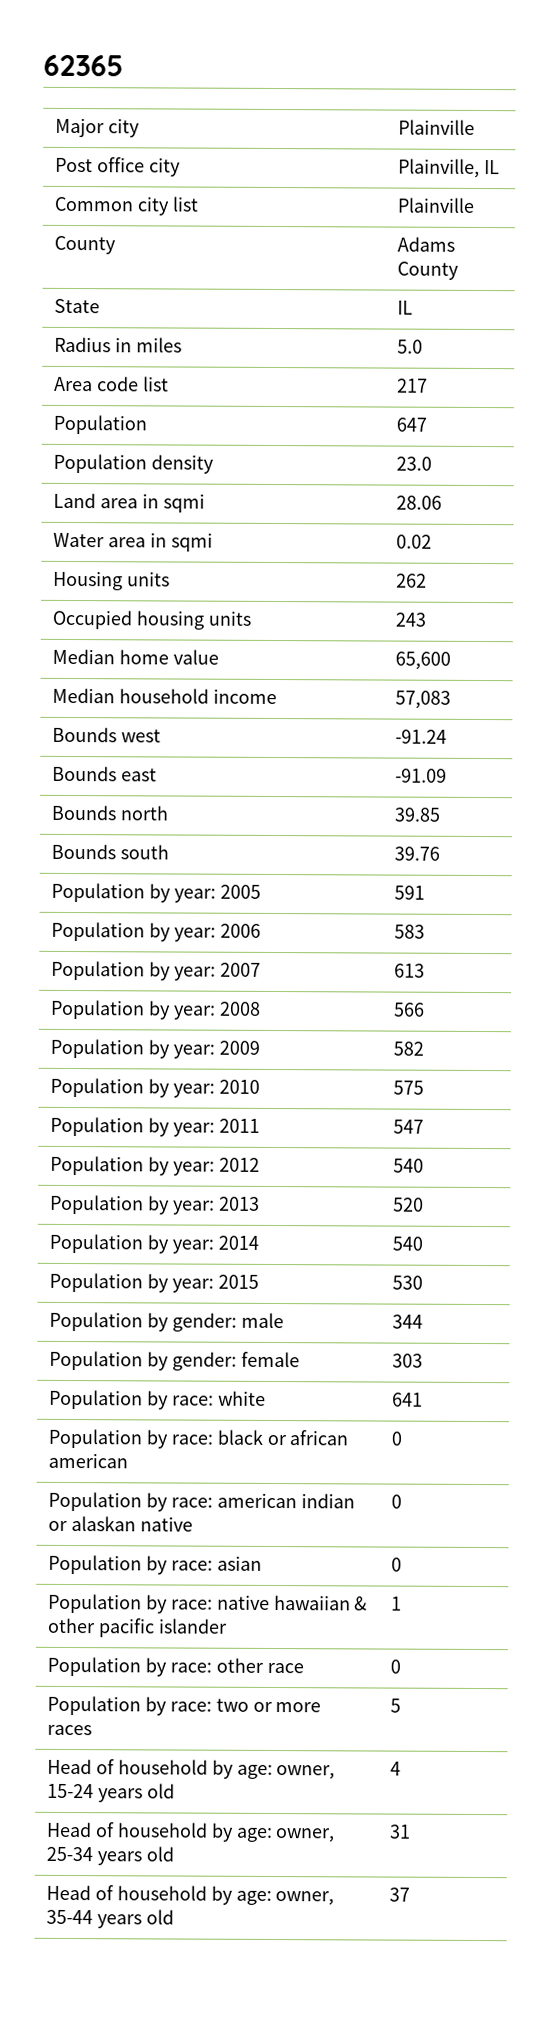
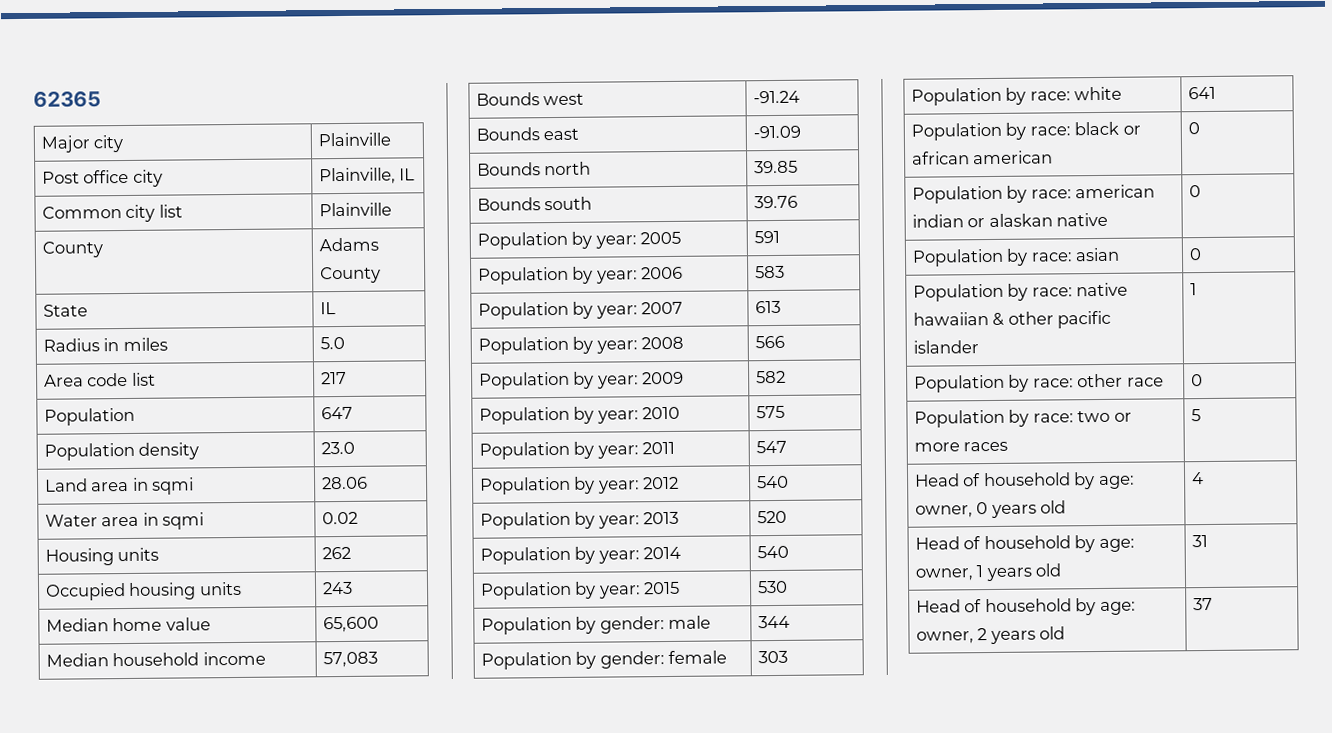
[47,1783,95,1799] 15-24 -> [976,502,989,515] 0
[46,1846,94,1862] 25-34 -> [976,565,984,578] 1
[46,1909,94,1925] 35-44 -> [977,628,988,641] 2

